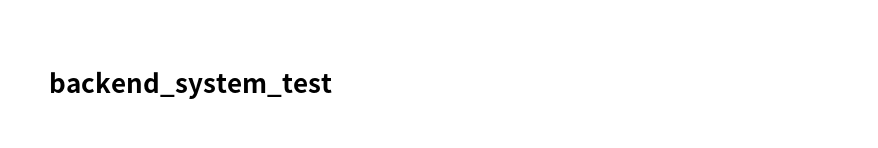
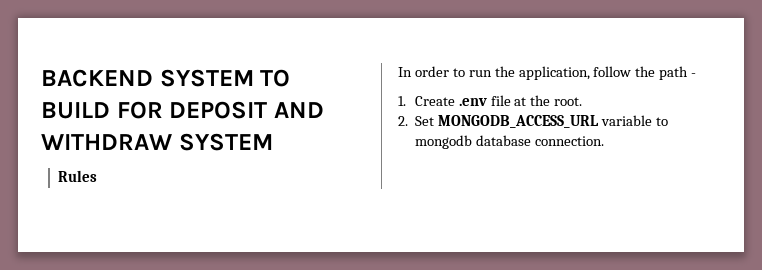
[49,71,332,99] backend_system_test -> [41,69,291,87] [41,101,324,119] [41,133,273,151] [57,170,97,182] [398,66,697,80] [398,95,583,106] [398,115,668,128] [415,135,605,149] BACKEND SYSTEM TO BUILD FOR DEPOSIT AND WITHDRAW SYSTEM // Rules // In order to run the application, follow the path - // 1. Create .env file at the root. // 2. Set MONGODB_ACCESS_URL variable to mongodb database connection.

